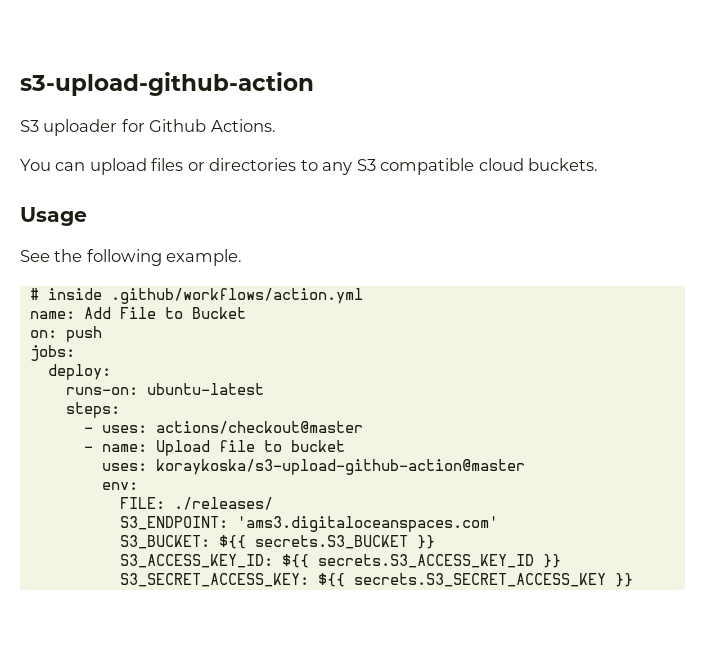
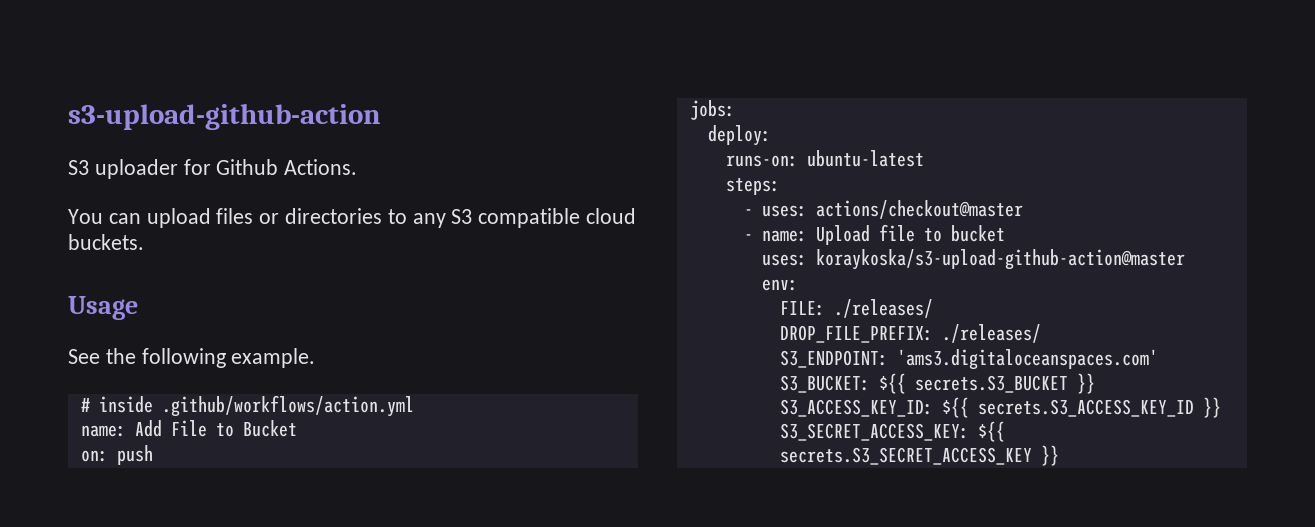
(273, 503) none -> [779,324,1041,343] // DROP_FILE_PREFIX: ./releases/

